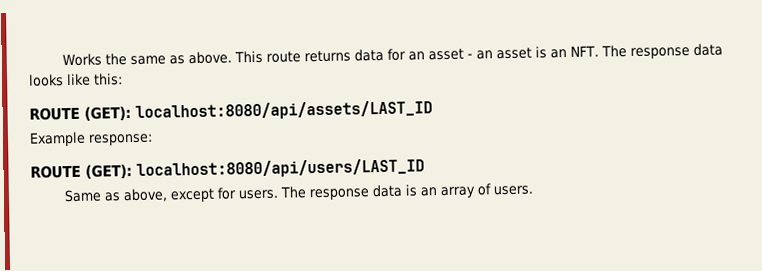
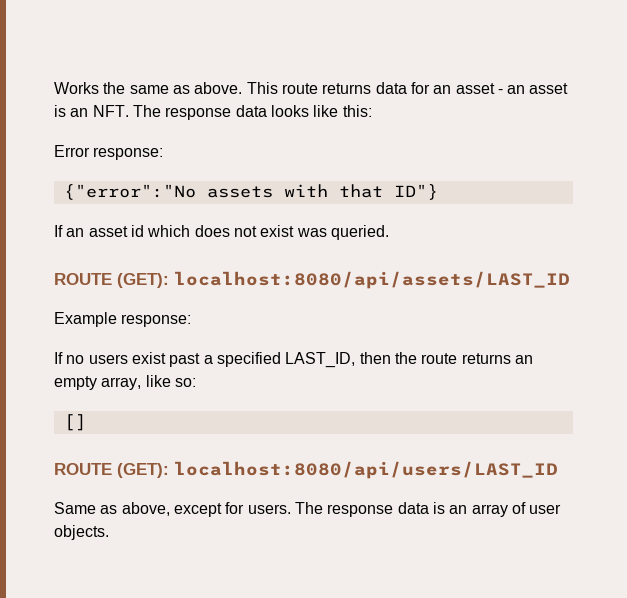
(123, 79) none -> [54,145,164,160] [63,184,438,200] [54,225,389,240] // Error response: // {"error":"No assets with that ID"} // If an asset id which does not exist was queried.
(153, 139) none -> [54,352,533,368] [54,375,196,390] [63,414,86,431] // If no users exist past a specified LAST_ID, then the route returns an empty array, like so: // []
[493,185,534,196] users. -> [529,504,562,514] [54,525,109,540] user objects.

